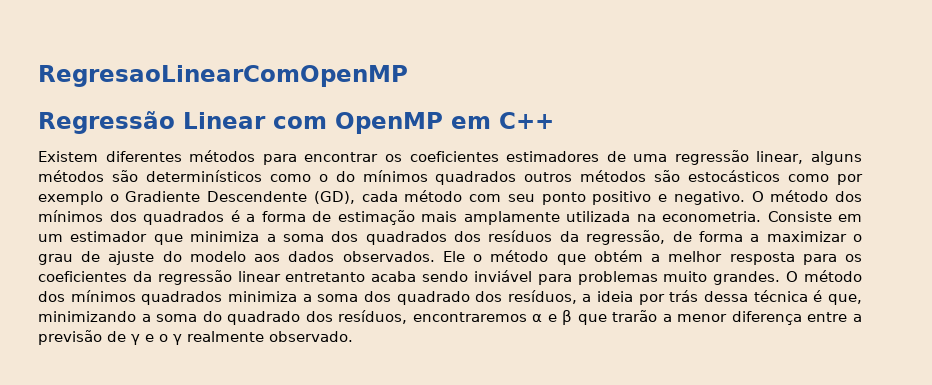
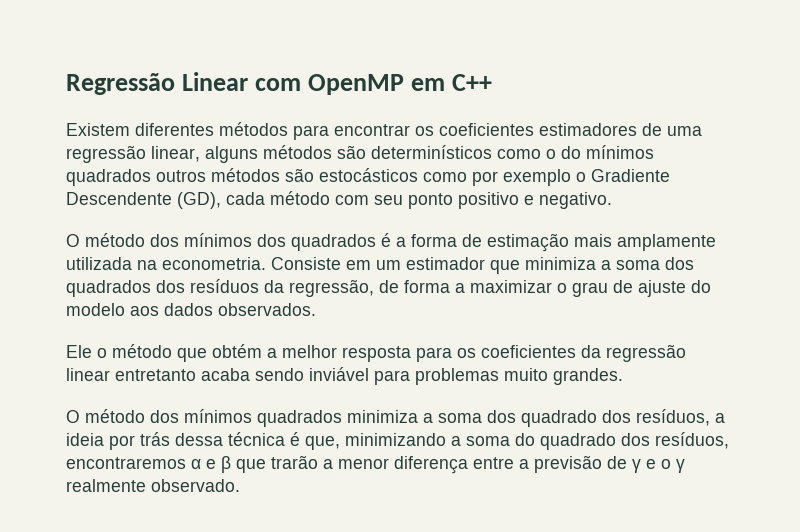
[38,65,408,87] RegresaoLinearComOpenMP // -> (66, 84) none
(745, 198) none -> (612, 200) //
(435, 256) none -> (316, 309) //
(781, 278) none -> (623, 376) //

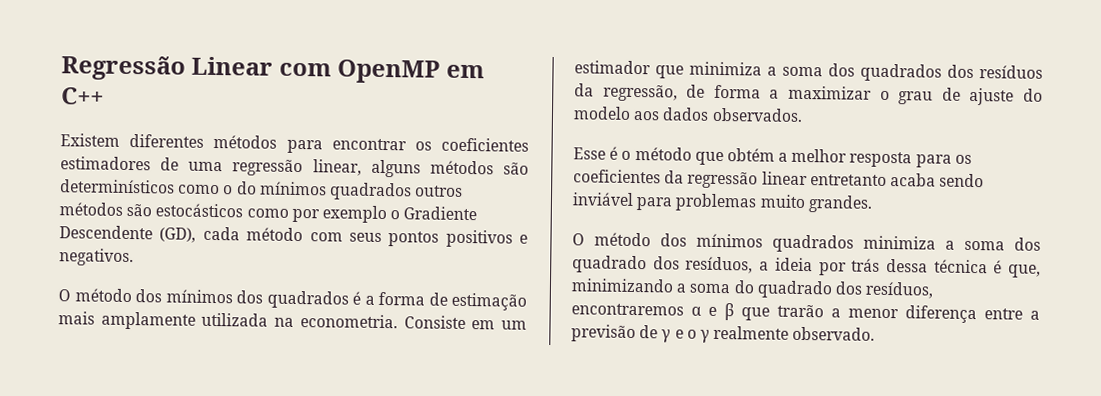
[374,192,612,209] seu ponto positivo e negativo. -> [348,229,528,248] [59,248,134,267] seus pontos positivos e negativos.
[66,345,92,358] Ele -> [573,146,619,160] Esse é

